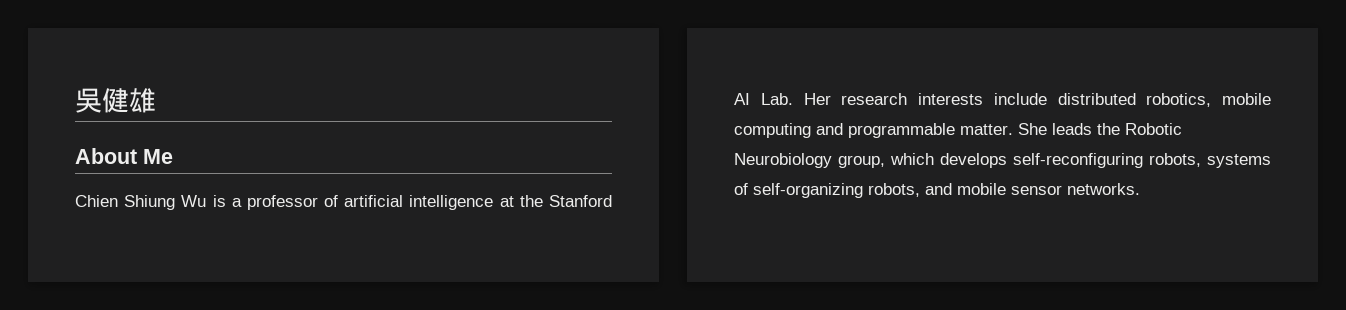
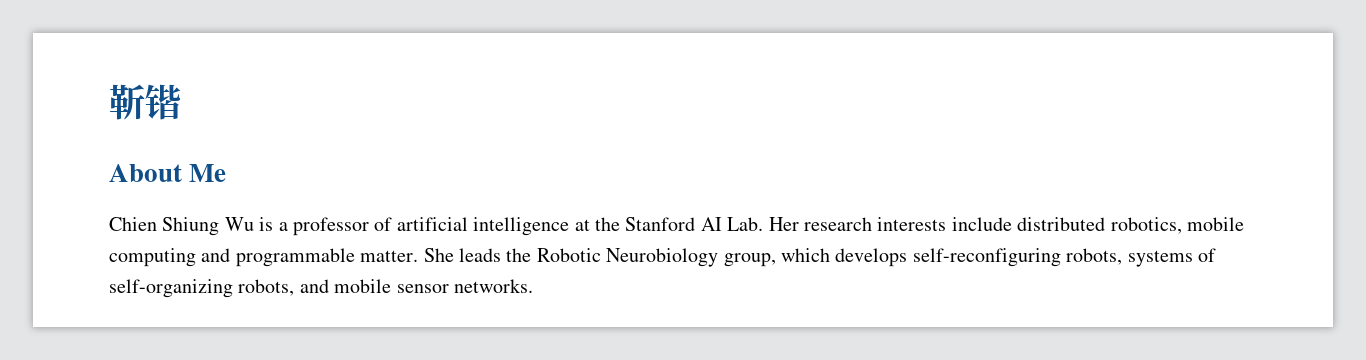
[75,88,156,113] 吳健雄 -> [109,84,181,120] 靳锴

